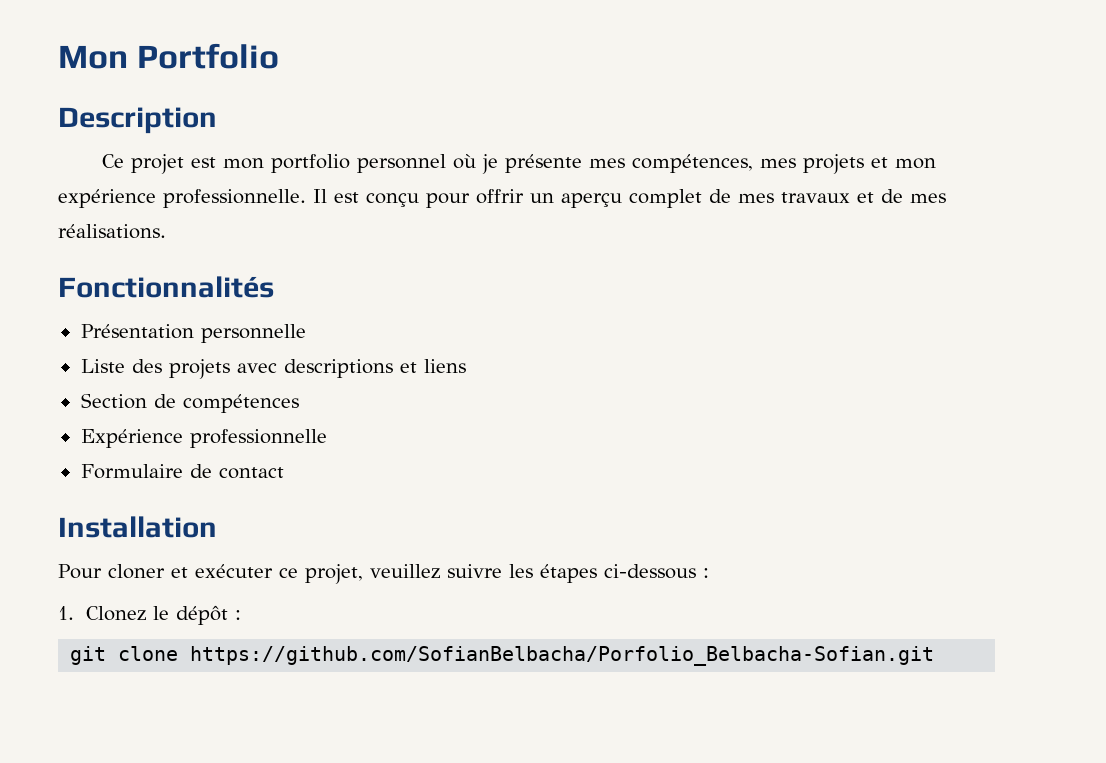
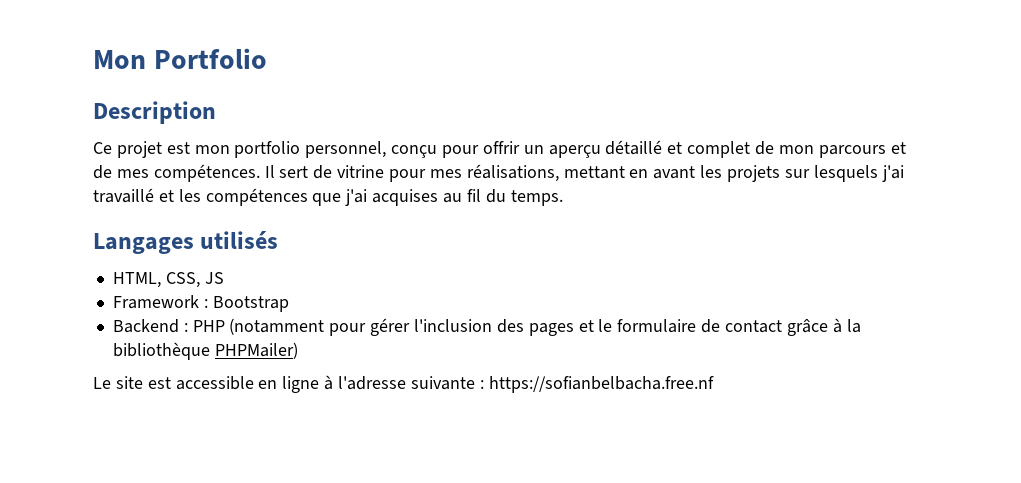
[356,154,936,174] [58,189,359,208] personnel où je présente mes compétences, mes projets et mon expérience professionnelle. Il est -> [305,141,387,158] personnel,
[629,189,946,208] [58,224,166,239] [58,276,274,298] [80,324,306,343] [80,359,466,379] [80,393,299,413] [80,429,327,448] [80,464,284,479] [58,516,217,538] [58,564,709,584] [58,605,242,625] [70,646,935,666] complet de mes travaux et de mes réalisations. // Fonctionnalités // Présentation personnelle // Liste des projets avec descriptions et liens // Section de compétences // Expérience professionnelle // Formulaire de contact // Installation // Pour cloner et exécuter ce projet, veuillez suivre les étapes ci-dessous : // 1. Clonez le dépôt : // git clone https://github.com/SofianBelbacha/Porfolio_Belbacha-Sofian.git -> [605,140,906,158] [93,164,904,182] [93,188,563,206] [93,231,279,254] [112,272,224,288] [112,295,289,312] [112,318,861,336] [112,342,298,360] [93,375,714,393] détaillé et complet de mon parcours et de mes compétences. Il sert de vitrine pour mes réalisations, mettant en avant les projets sur lesquels j'ai travaillé et les compétences que j'ai acquises au fil du temps. // Langages utilisés // HTML, CSS, JS // Framework : Bootstrap // Backend : PHP (notamment pour gérer l'inclusion des pages et le formulaire de contact grâce à la bibliothèque PHPMailer) // Le site est accessible en ligne à l'adresse suivante : https://sofianbelbacha.free.nf

